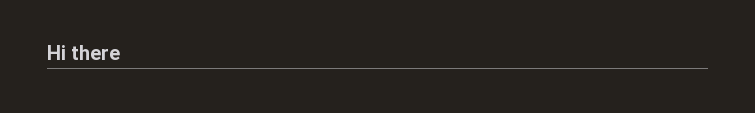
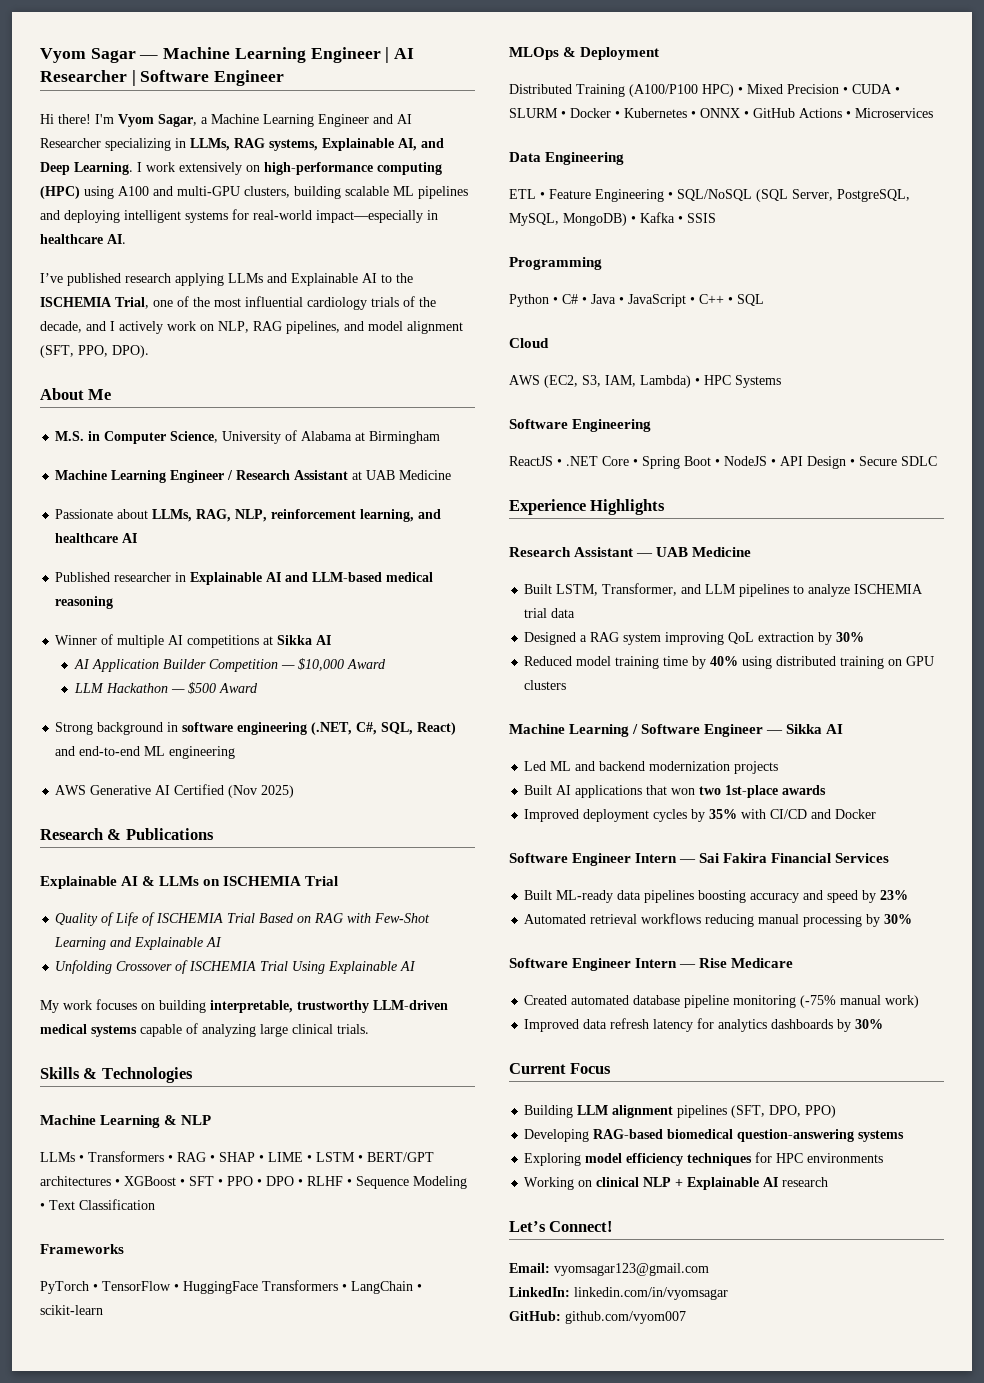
[47,45,121,60] Hi there -> [40,47,415,63] [40,70,285,86] [40,114,412,127] [40,138,444,151] [40,162,442,175] [40,186,468,199] [40,209,438,223] [40,234,126,244] [40,273,413,286] [40,296,436,310] [40,321,463,334] [40,345,149,358] [40,388,112,400] [55,430,441,444] [55,470,452,483] [55,509,442,522] [55,533,138,543] [55,572,434,585] [55,596,114,609] [55,634,332,648] [73,658,386,672] [73,682,258,695] [55,722,457,735] [55,746,236,759] [55,784,295,798] [40,828,214,840] [40,876,339,889] [55,912,431,926] [54,937,223,950] [55,960,417,974] [40,999,448,1013] [40,1023,369,1037] [40,1067,193,1083] [40,1115,212,1128] [40,1151,434,1162] [40,1176,467,1189] [40,1199,155,1210] [40,1244,124,1254] [40,1280,422,1294] [40,1305,103,1315] [509,47,660,60] [509,84,900,97] [509,108,933,118] [509,152,625,165] [509,189,910,202] [509,212,716,226] [509,257,602,270] [509,294,764,307] [509,338,549,348] [509,375,781,388] [509,419,652,432] [509,456,937,469] [509,499,666,515] [509,547,752,557] [524,583,924,597] [524,608,576,618] [524,632,865,645] [524,656,935,669] [524,680,567,690] [509,724,844,737] [524,761,779,774] [524,785,827,798] [524,809,877,822] [509,853,890,866] [524,890,909,903] [524,913,913,927] [509,958,794,971] [524,995,920,1008] [524,1018,884,1032] [509,1063,612,1074] [524,1105,837,1118] [524,1129,905,1142] [524,1152,884,1166] [524,1177,829,1190] [509,1221,614,1232] [509,1263,709,1276] [509,1287,728,1300] [509,1311,686,1324] Vyom Sagar — Machine Learning Engineer | AI Researcher | Software Engineer // Hi there! I'm Vyom Sagar, a Machine Learning Engineer and AI Researcher specializing in LLMs, RAG systems, Explainable AI, and Deep Learning. I work extensively on high-performance computing (HPC) using A100 and multi-GPU clusters, building scalable ML pipelines and deploying intelligent systems for real-world impact—especially in healthcare AI. // I’ve published research applying LLMs and Explainable AI to the ISCHEMIA Trial, one of the most influential cardiology trials of the decade, and I actively work on NLP, RAG pipelines, and model alignment (SFT, PPO, DPO). // About Me // M.S. in Computer Science, University of Alabama at Birmingham // Machine Learning Engineer / Research Assistant at UAB Medicine // Passionate about LLMs, RAG, NLP, reinforcement learning, and healthcare AI // Published researcher in Explainable AI and LLM-based medical reasoning // Winner of multiple AI competitions at Sikka AI // AI Application Builder Competition — $10,000 Award // LLM Hackathon — $500 Award // Strong background in software engineering (.NET, C#, SQL, React) and end-to-end ML engineering // AWS Generative AI Certified (Nov 2025) // Research & Publications // Explainable AI & LLMs on ISCHEMIA Trial // Quality of Life of ISCHEMIA Trial Based on RAG with Few-Shot Learning and Explainable AI // Unfolding Crossover of ISCHEMIA Trial Using Explainable AI // My work focuses on building interpretable, trustworthy LLM-driven medical systems capable of analyzing large clinical trials. // Skills & Technologies // Machine Learning & NLP // LLMs • Transformers • RAG • SHAP • LIME • LSTM • BERT/GPT architectures • XGBoost • SFT • PPO • DPO • RLHF • Sequence Modeling • Text Classification // Frameworks // PyTorch • TensorFlow • HuggingFace Transformers • LangChain • scikit-learn // MLOps & Deployment // Distributed Training (A100/P100 HPC) • Mixed Precision • CUDA • SLURM • Docker • Kubernetes • ONNX • GitHub Actions • Microservices // Data Engineering // ETL • Feature Engineering • SQL/NoSQL (SQL Server, PostgreSQL, MySQL, MongoDB) • Kafka • SSIS // Programming // Python • C# • Java • JavaScript • C++ • SQL // Cloud // AWS (EC2, S3, IAM, Lambda) • HPC Systems // Software Engineering // ReactJS • .NET Core • Spring Boot • NodeJS • API Design • Secure SDLC // Experience Highlights // Research Assistant — UAB Medicine // Built LSTM, Transformer, and LLM pipelines to analyze ISCHEMIA trial data // Designed a RAG system improving QoL extraction by 30% // Reduced model training time by 40% using distributed training on GPU clusters // Machine Learning / Software Engineer — Sikka AI // Led ML and backend modernization projects // Built AI applications that won two 1st-place awards // Improved deployment cycles by 35% with CI/CD and Docker // Software Engineer Intern — Sai Fakira Financial Services // Built ML-ready data pipelines boosting accuracy and speed by 23% // Automated retrieval workflows reducing manual processing by 30% // Software Engineer Intern — Rise Medicare // Created automated database pipeline monitoring (-75% manual work) // Improved data refresh latency for analytics dashboards by 30% // Current Focus // Building LLM alignment pipelines (SFT, DPO, PPO) // Developing RAG-based biomedical question-answering systems // Exploring model efficiency techniques for HPC environments // Working on clinical NLP + Explainable AI research // Let’s Connect! // Email: vyomsagar123@gmail.com // LinkedIn: linkedin.com/in/vyomsagar // GitHub: github.com/vyom007

